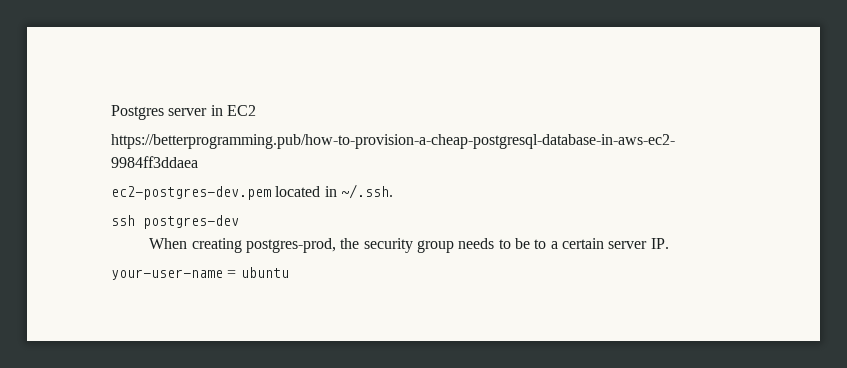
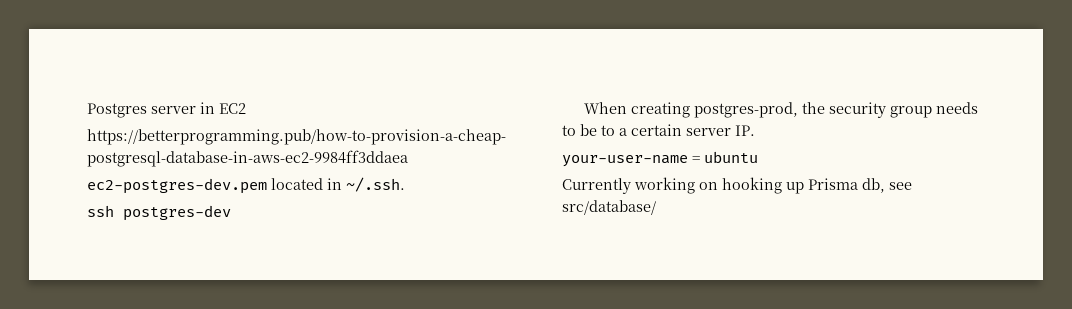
(289, 272) none -> [562,177,912,194] [562,200,656,215] // Currently working on hooking up Prisma db, see src/database/

